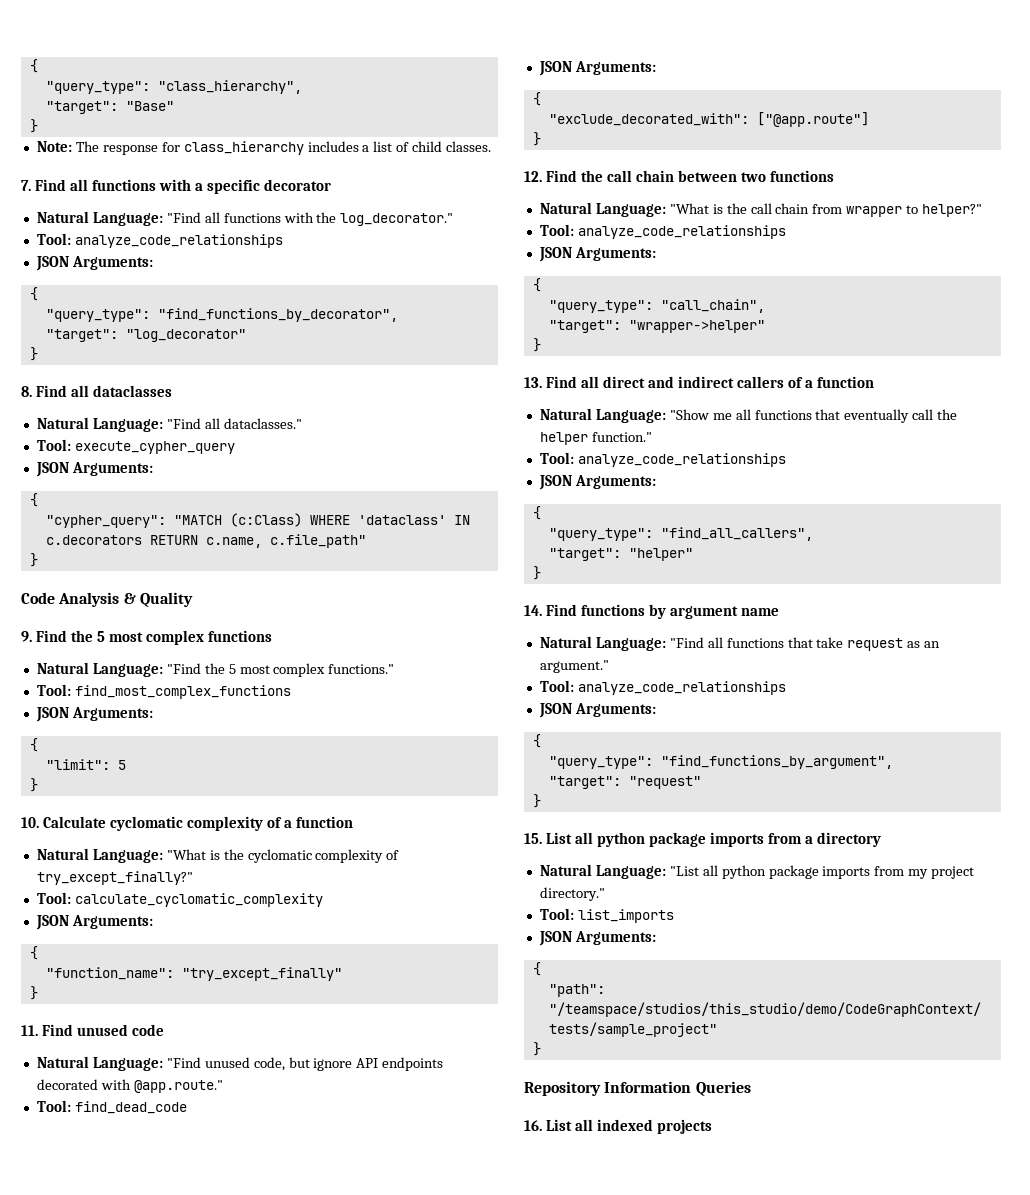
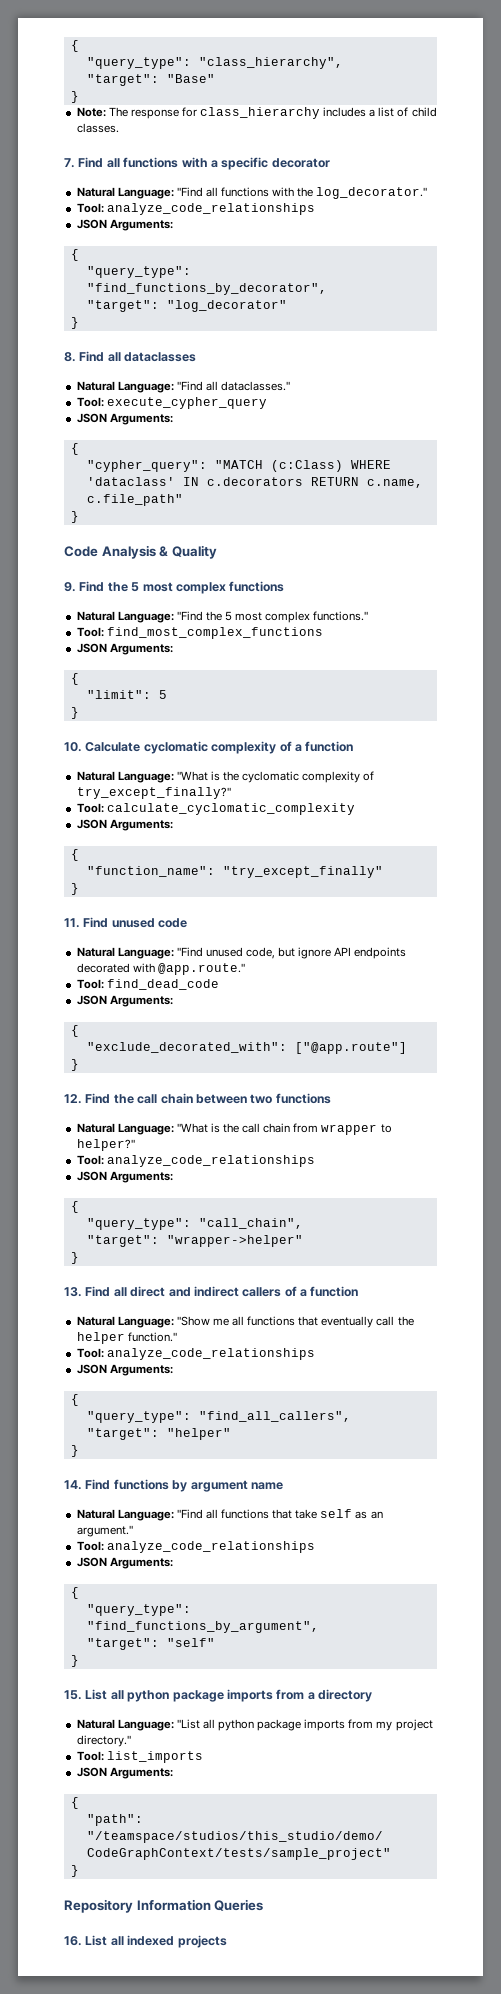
[847,638,904,651] request -> [320,1509,353,1518] self
[628,776,701,789] "request" -> [166,1638,215,1647] "self"

